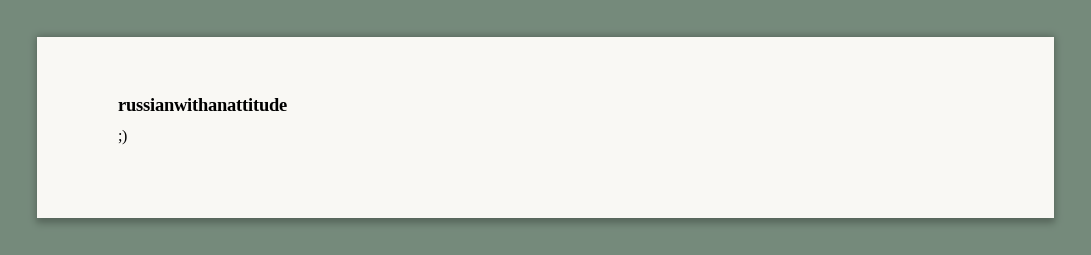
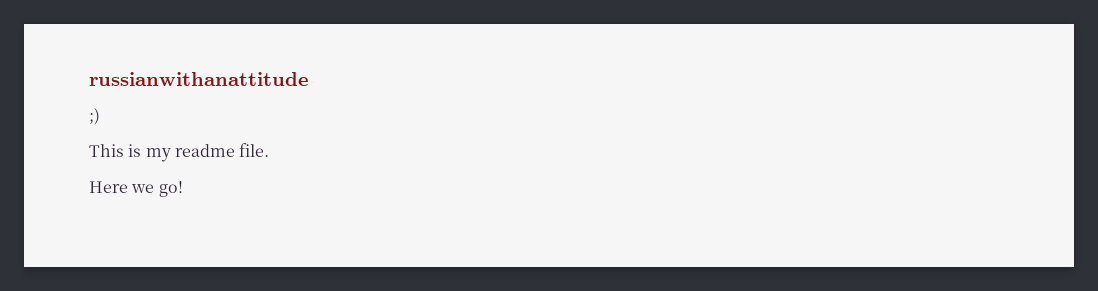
(127, 137) none -> [89,143,270,162] [89,181,183,197] // This is my readme file. // Here we go!

